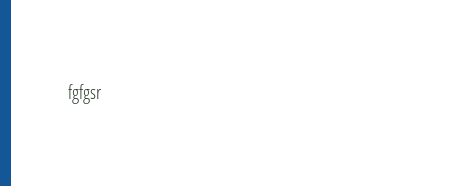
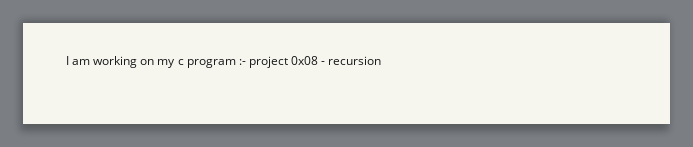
[68,84,102,104] fgfgsr -> [66,56,382,68] I am working on my c program :- project 0x08 - recursion

